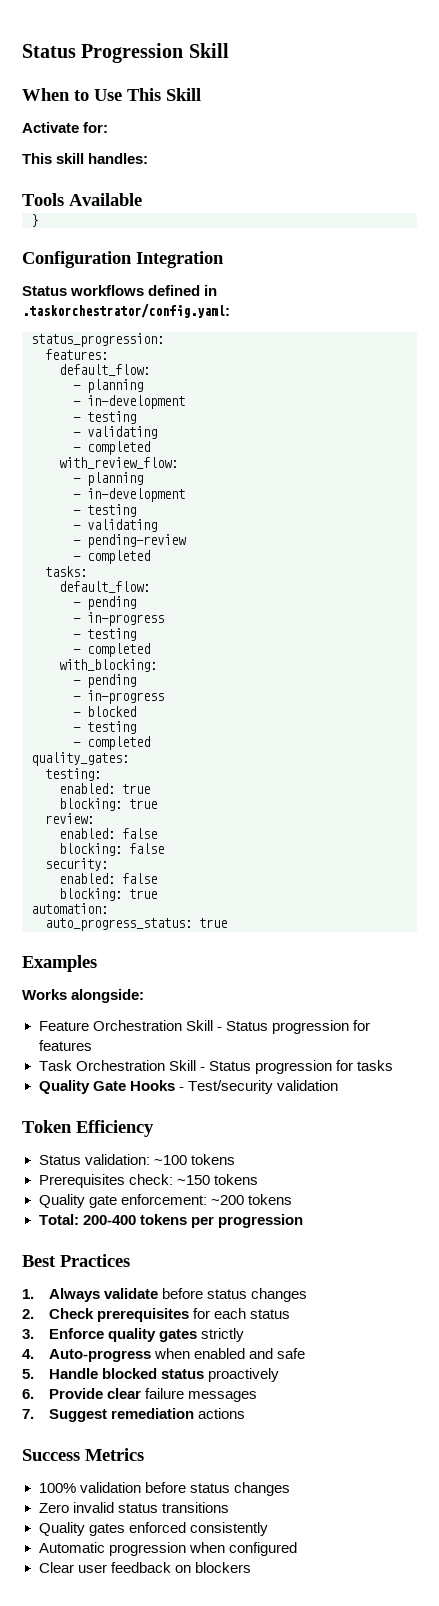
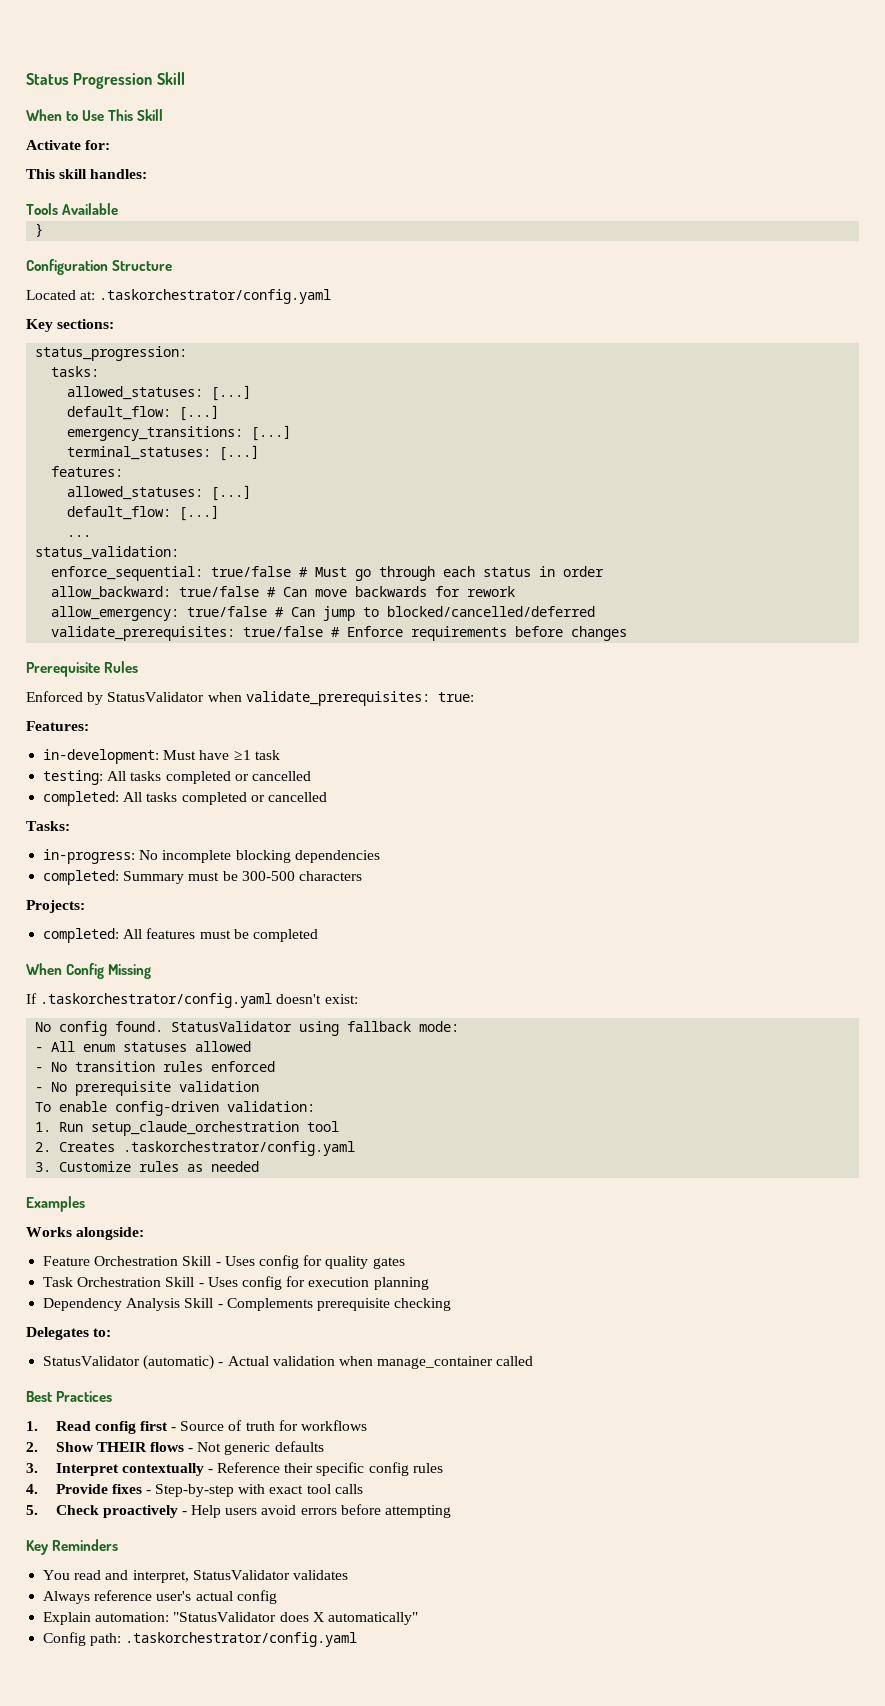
[136,251,224,268] [22,285,218,296] [22,303,230,318] [31,333,164,347] Integration // Status workflows defined in .taskorchestrator/config.yaml: // status_progression: -> [112,260,173,271] [26,289,332,304] [26,319,115,332] [35,346,188,361] [51,366,100,377] [67,385,252,401] [67,405,220,421] [67,425,292,441] [67,445,260,461] Structure // Located at: .taskorchestrator/config.yaml // Key sections: // status_progression: // tasks: // allowed_statuses: [...] // default_flow: [...] // emergency_transitions: [...] // terminal_statuses: [...]
[59,364,150,376] [73,379,143,393] [73,395,185,409] [73,411,136,424] [73,426,157,439] [73,441,150,455] [59,457,178,469] [73,472,143,486] [73,488,185,502] [73,504,136,517] [73,519,157,532] [73,534,186,548] [73,550,150,564] [45,566,87,577] [59,581,150,593] [73,596,136,610] [73,612,164,626] [73,628,136,641] [73,643,150,657] [59,659,157,672] [73,674,136,688] [73,690,164,704] [73,706,136,717] [73,721,136,734] [73,736,150,750] [31,752,129,766] [45,768,101,781] [59,783,150,794] [59,798,157,811] [45,813,94,824] [59,828,157,839] [59,843,164,856] [45,858,108,871] [59,873,157,884] [59,888,157,901] [31,903,108,914] [45,918,227,931] // default_flow: // - planning // - in-development // - testing // - validating // - completed // with_review_flow: // - planning // - in-development // - testing // - validating // - pending-review // - completed // tasks: // default_flow: // - pending // - in-progress // - testing // - completed // with_blocking: // - pending // - in-progress // - blocked // - testing // - completed // quality_gates: // testing: // enabled: true // blocking: true // review: // enabled: false // blocking: false // security: // enabled: false // blocking: true // automation: // auto_progress_status: true -> [67,485,252,501] [67,505,220,521] [67,535,92,537] [35,546,180,560] [51,566,605,581] [51,586,516,600] [51,606,596,621] [51,626,628,641] [26,661,139,677] [26,691,474,706] [26,721,89,731] [43,749,280,764] [43,770,311,785] [43,791,327,806] [26,821,70,831] [43,849,380,864] [43,870,362,885] [26,900,85,913] [43,928,318,943] [26,963,152,979] [26,993,358,1008] [35,1021,460,1036] [35,1041,252,1052] [35,1061,276,1072] [35,1081,260,1096] [35,1101,316,1116] [35,1121,340,1136] [35,1141,356,1156] [35,1161,260,1172] // allowed_statuses: [...] // default_flow: [...] // ... // status_validation: // enforce_sequential: true/false # Must go through each status in order // allow_backward: true/false # Can move backwards for rework // allow_emergency: true/false # Can jump to blocked/cancelled/deferred // validate_prerequisites: true/false # Enforce requirements before changes // Prerequisite Rules // Enforced by StatusValidator when validate_prerequisites: true: // Features: // in-development: Must have ≥1 task // testing: All tasks completed or cancelled // completed: All tasks completed or cancelled // Tasks: // in-progress: No incomplete blocking dependencies // completed: Summary must be 300-500 characters // Projects: // completed: All features must be completed // When Config Missing // If .taskorchestrator/config.yaml doesn't exist: // No config found. StatusValidator using fallback mode: // - All enum statuses allowed // - No transition rules enforced // - No prerequisite validation // To enable config-driven validation: // 1. Run setup_claude_orchestration tool // 2. Creates .taskorchestrator/config.yaml // 3. Customize rules as needed
[225,1020,370,1034] [38,1040,92,1051] Status progression for features -> [224,1255,405,1269] Uses config for quality gates
[208,1060,393,1074] [38,1080,338,1094] [22,1120,154,1137] [38,1154,235,1165] [38,1174,258,1188] [38,1194,292,1208] [38,1214,303,1228] [22,1254,130,1267] [22,1288,308,1302] [22,1308,291,1322] [22,1328,245,1342] [22,1348,306,1362] [22,1368,280,1382] [22,1388,258,1402] [22,1408,246,1422] [22,1448,144,1461] [38,1482,290,1496] [38,1502,229,1513] [38,1522,268,1536] [38,1542,297,1556] [38,1562,251,1573] Status progression for tasks // Quality Gate Hooks - Test/security validation // Token Efficiency // Status validation: ~100 tokens // Prerequisites check: ~150 tokens // Quality gate enforcement: ~200 tokens // Total: 200-400 tokens per progression // Best Practices // 1. Always validate before status changes // 2. Check prerequisites for each status // 3. Enforce quality gates strictly // 4. Auto-progress when enabled and safe // 5. Handle blocked status proactively // 6. Provide clear failure messages // 7. Suggest remediation actions // Success Metrics // 100% validation before status changes // Zero invalid status transitions // Quality gates enforced consistently // Automatic progression when configured // Clear user feedback on blockers -> [207,1276,429,1290] [43,1298,452,1311] [26,1327,112,1340] [43,1355,534,1370] [26,1391,113,1402] [26,1420,367,1434] [26,1441,324,1455] [26,1462,443,1476] [26,1484,363,1497] [26,1504,451,1518] [26,1539,119,1555] [43,1570,348,1583] [43,1590,277,1604] [43,1612,418,1625] [43,1632,358,1647] Uses config for execution planning // Dependency Analysis Skill - Complements prerequisite checking // Delegates to: // StatusValidator (automatic) - Actual validation when manage_container called // Best Practices // 1. Read config first - Source of truth for workflows // 2. Show THEIR flows - Not generic defaults // 3. Interpret contextually - Reference their specific config rules // 4. Provide fixes - Step-by-step with exact tool calls // 5. Check proactively - Help users avoid errors before attempting // Key Reminders // You read and interpret, StatusValidator validates // Always reference user's actual config // Explain automation: "StatusValidator does X automatically" // Config path: .taskorchestrator/config.yaml

